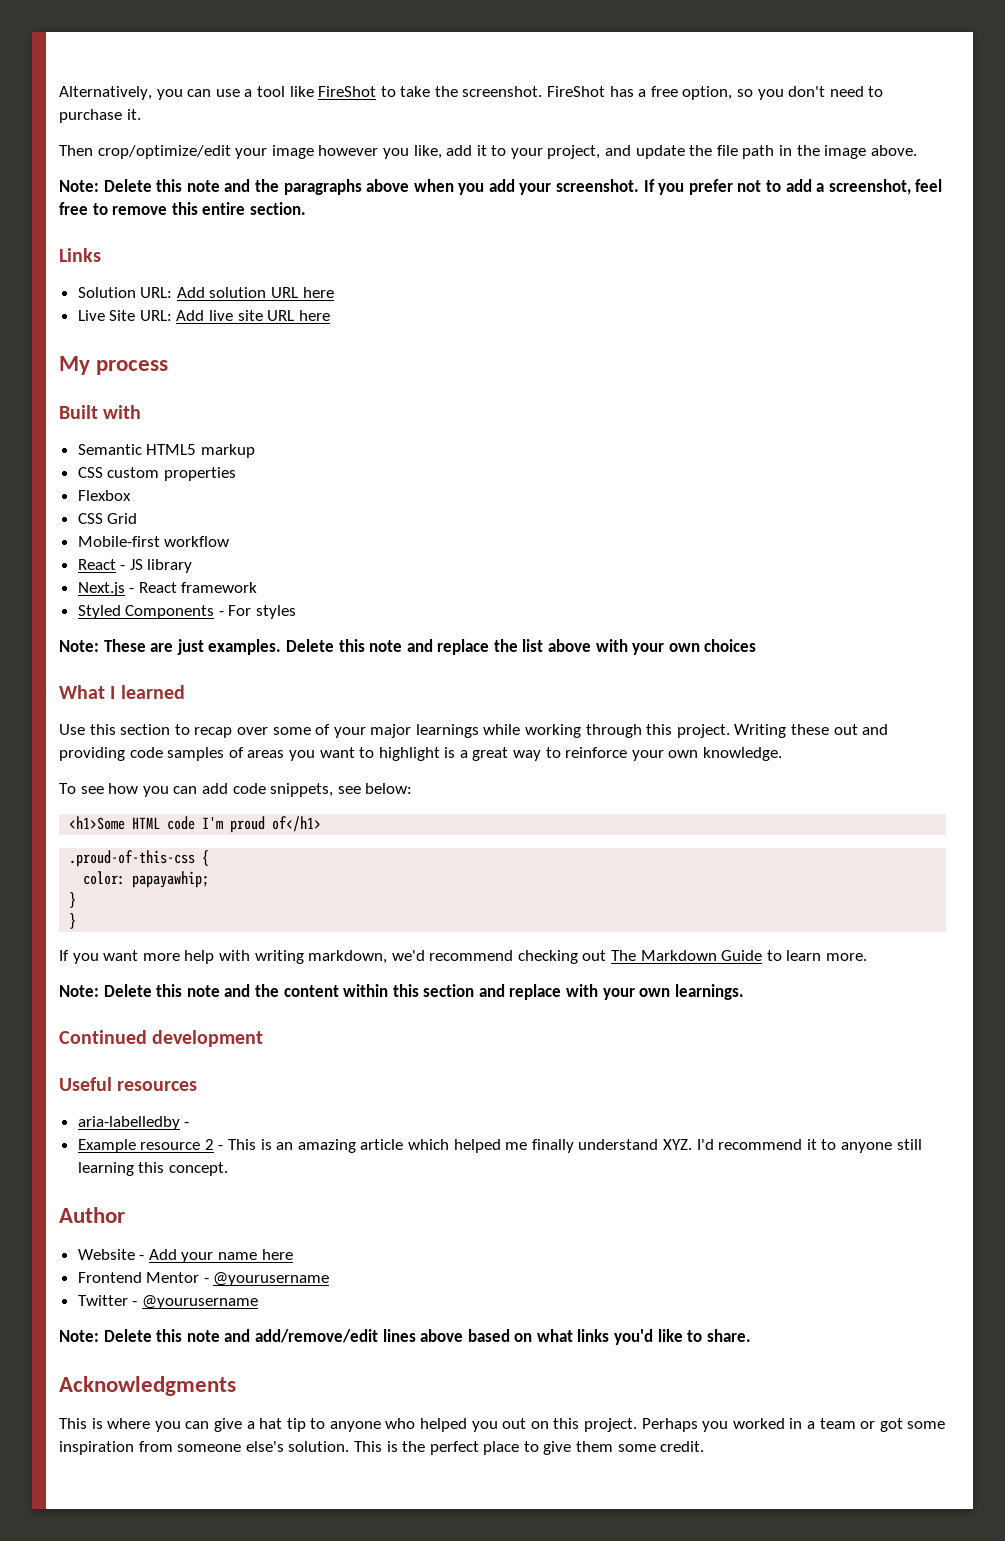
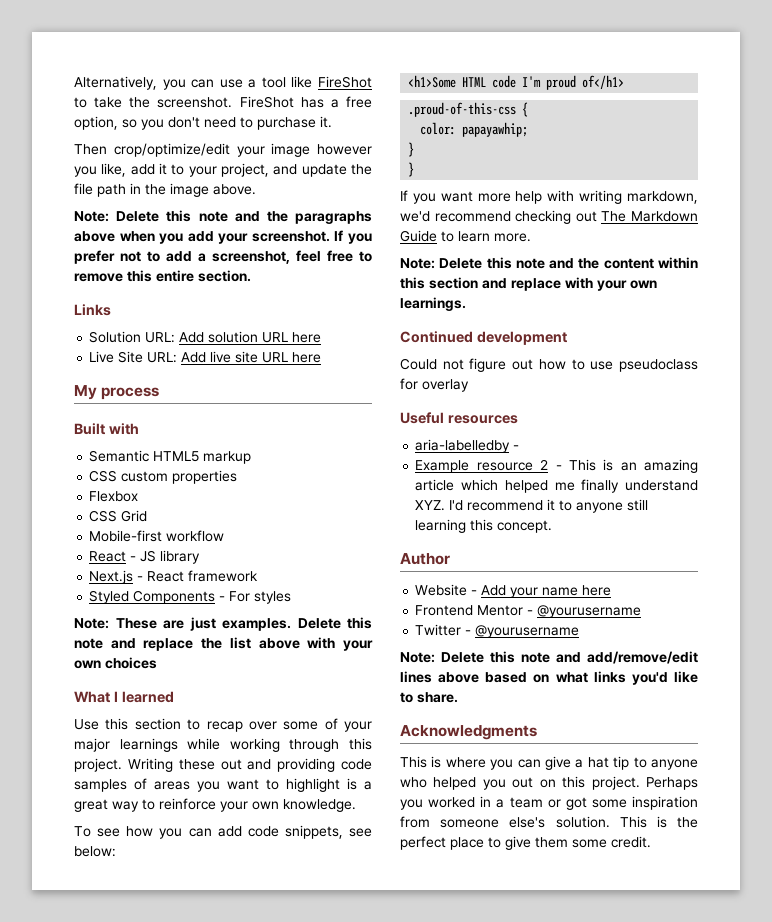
(264, 1038) none -> [400,358,698,372] [400,378,469,392] // Could not figure out how to use pseudoclass for overlay

